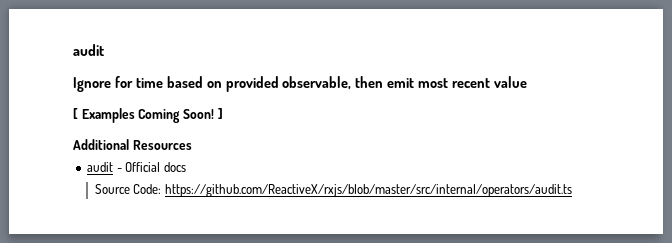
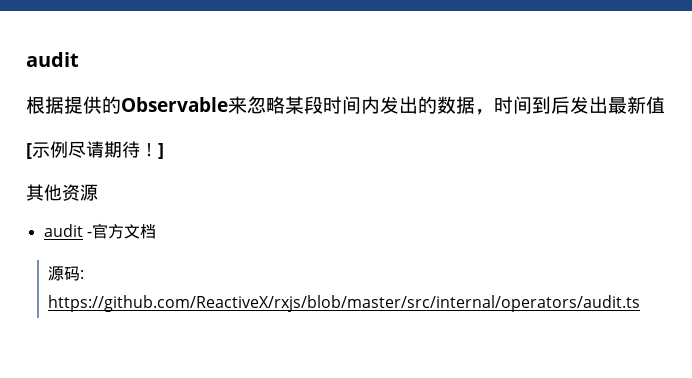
[73,76,528,92] [73,108,214,123] Ignore for time based on provided observable, then emit most recent value // [ Examples Coming Soon! -> [26,96,665,115] [26,141,158,159] 根据提供的Observable来忽略某段时间内发出的数据，时间到后发出最新值 // [示例尽请期待！
[73,139,192,150] Additional Resources -> [26,184,98,201] 其他资源
[125,162,186,172] [94,184,162,194] Official docs // Source Code: -> [91,223,156,239] [48,266,85,281] 官方文档 // 源码:

